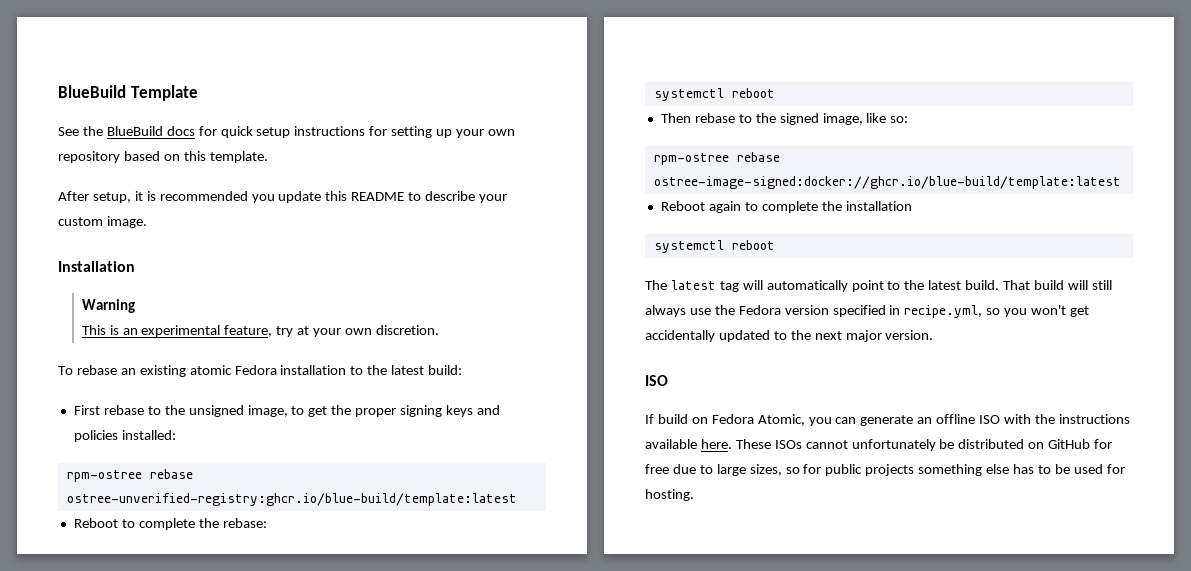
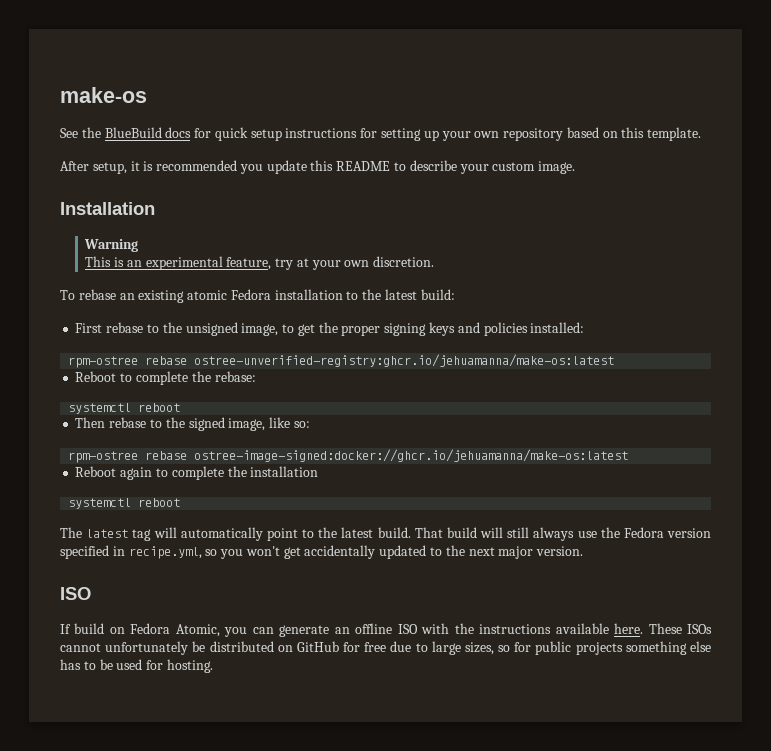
[58,85,198,101] BlueBuild Template -> [60,87,147,103] make-os
[66,493,517,506] ostree-unverified-registry:ghcr.io/blue-build/template:latest -> [194,354,615,367] ostree-unverified-registry:ghcr.io/jehuamanna/make-os:latest
[653,176,1121,189] ostree-image-signed:docker://ghcr.io/blue-build/template:latest -> [194,449,629,462] ostree-image-signed:docker://ghcr.io/jehuamanna/make-os:latest

